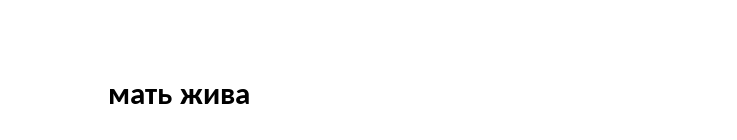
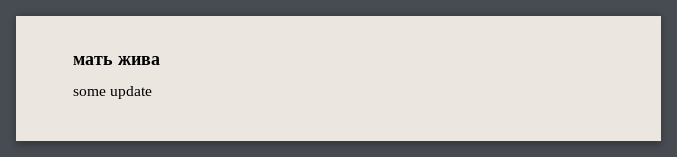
(251, 96) none -> [73,86,153,99] // some update

